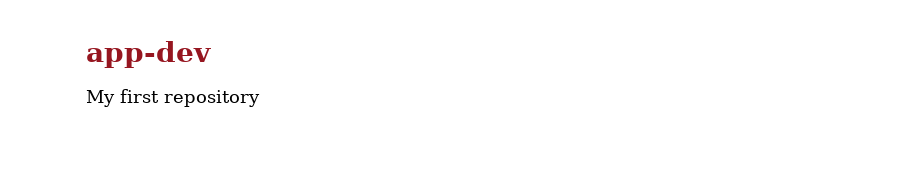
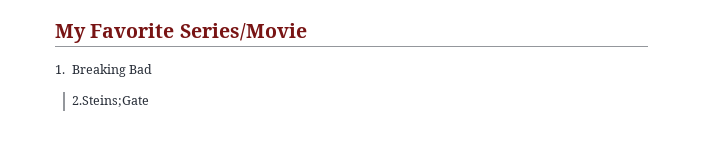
[86,41,211,68] [86,89,260,107] app-dev // My first repository -> [55,23,307,43] [55,64,153,77] [71,95,149,107] My Favorite Series/Movie // 1. Breaking Bad // 2.Steins;Gate

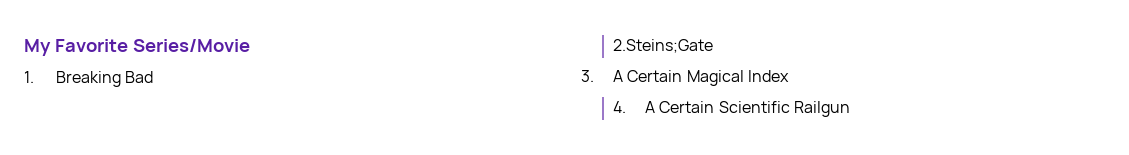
(149, 101) none -> [581,70,789,86] [612,101,850,117] // 3. A Certain Magical Index // 4. A Certain Scientific Railgun

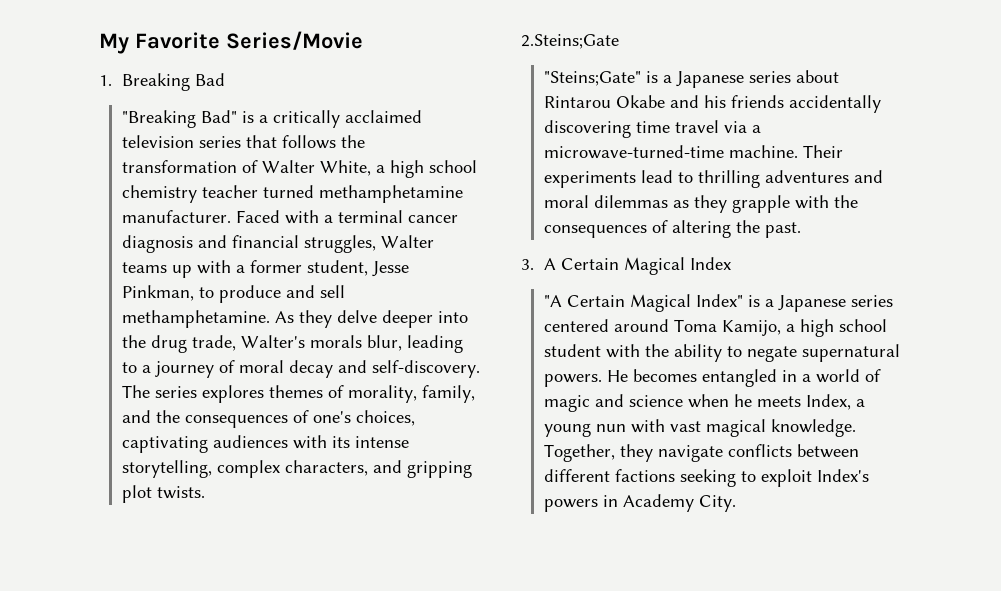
[612,39,713,53] 2.Steins;Gate -> [121,110,422,128] [121,135,365,149] [121,160,477,178] [121,185,463,203] [121,210,458,224] [121,235,434,253] [121,260,409,278] [121,285,345,303] [121,310,468,328] [121,335,463,353] [121,360,480,378] [121,385,475,403] [121,410,415,428] [121,435,409,453] [121,460,472,478] [121,485,205,503] [521,34,619,49] [543,70,839,88] [543,95,881,113] [543,120,761,138] [543,145,843,159] [543,170,883,188] [543,195,858,213] [543,220,801,238] "Breaking Bad" is a critically acclaimed television series that follows the transformation of Walter White, a high school chemistry teacher turned methamphetamine manufacturer. Faced with a terminal cancer diagnosis and financial struggles, Walter teams up with a former student, Jesse Pinkman, to produce and sell methamphetamine. As they delve deeper into the drug trade, Walter's morals blur, leading to a journey of moral decay and self-discovery. The series explores themes of morality, family, and the consequences of one's choices, captivating audiences with its intense storytelling, complex characters, and gripping plot twists. // 2.Steins;Gate // "Steins;Gate" is a Japanese series about Rintarou Okabe and his friends accidentally discovering time travel via a microwave-turned-time machine. Their experiments lead to thrilling adventures and moral dilemmas as they grapple with the consequences of altering the past.
[612,101,850,117] 4. A Certain Scientific Railgun -> [543,294,893,312] [543,319,887,337] [543,344,900,362] [543,369,881,387] [543,394,865,412] [543,419,856,437] [543,444,859,462] [543,469,869,487] [543,494,736,512] "A Certain Magical Index" is a Japanese series centered around Toma Kamijo, a high school student with the ability to negate supernatural powers. He becomes entangled in a world of magic and science when he meets Index, a young nun with vast magical knowledge. Together, they navigate conflicts between different factions seeking to exploit Index's powers in Academy City.

